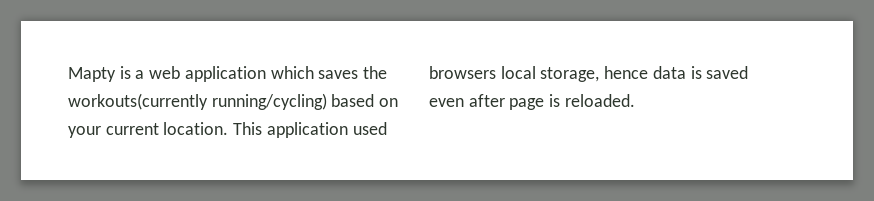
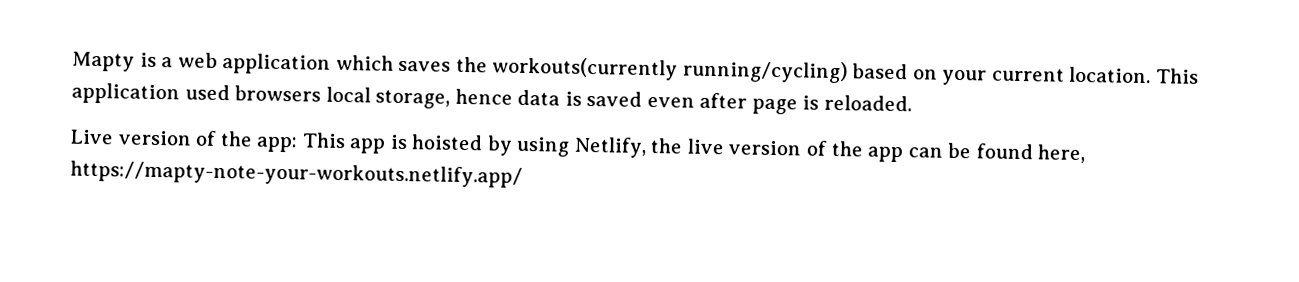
(635, 100) none -> [70,129,1086,164] [70,160,523,188] // Live version of the app: This app is hoisted by using Netlify, the live version of the app can be found here, https://mapty-note-your-workouts.netlify.app/

